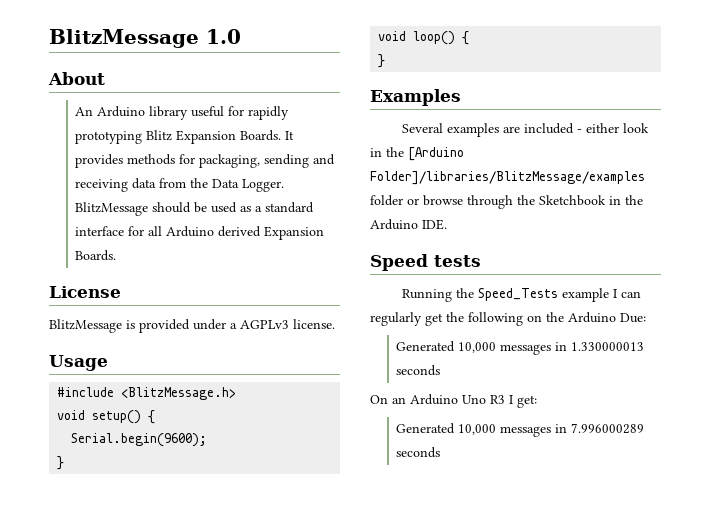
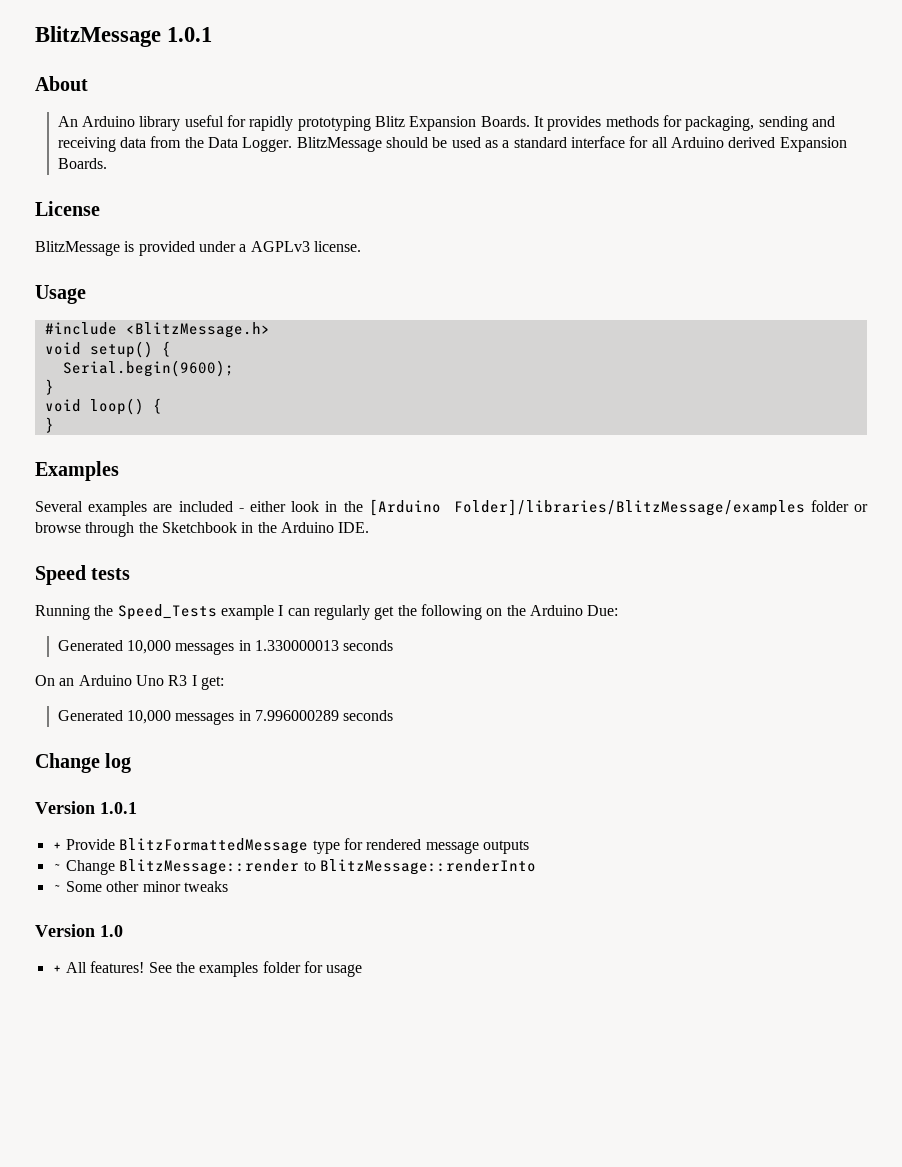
[49,29,241,48] BlitzMessage 1.0 -> [35,26,213,47] BlitzMessage 1.0.1
(441, 452) none -> [35,753,132,773] [35,801,137,814] [52,838,529,854] [52,859,536,875] [52,881,228,892] [35,924,123,937] [52,961,363,977] // Change log // Version 1.0.1 // + Provide BlitzFormattedMessage type for rendered message outputs // ~ Change BlitzMessage::render to BlitzMessage::renderInto // ~ Some other minor tweaks // Version 1.0 // + All features! See the examples folder for usage

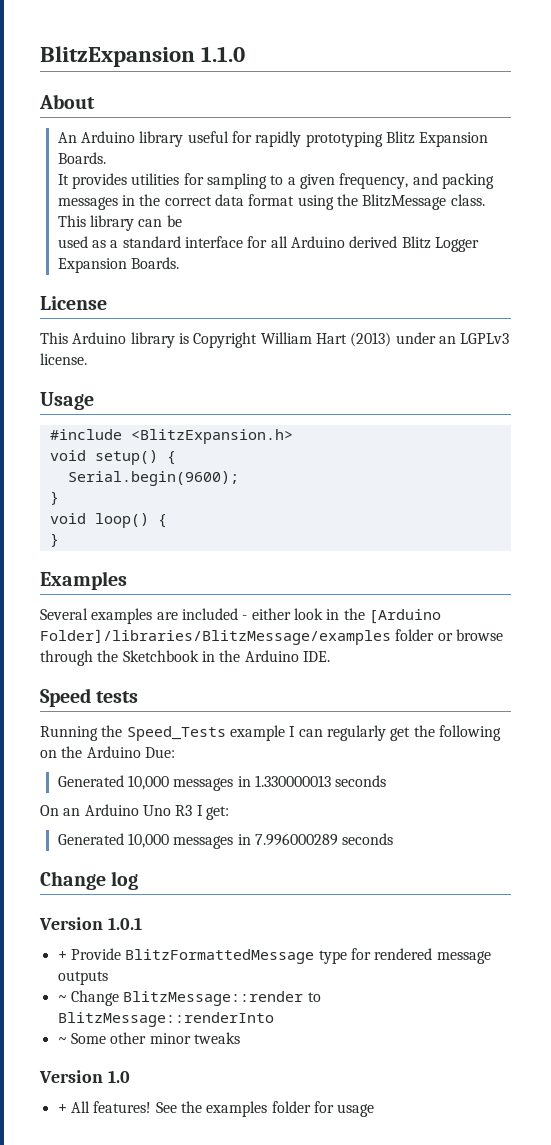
[35,26,213,47] BlitzMessage 1.0.1 -> [40,46,246,67] BlitzExpansion 1.1.0
(530, 121) none -> (106, 158) //
[605,115,835,131] [57,136,429,152] methods for packaging, sending and receiving data from the Data Logger. BlitzMessage should -> [131,173,494,189] [57,194,485,210] [57,215,163,231] utilities for sampling to a given frequency, and packing messages in the correct data format using the BlitzMessage class. This library can
(448, 142) none -> (182, 221) //
(776, 142) none -> [401,236,479,252] Blitz Logger
[35,241,310,256] BlitzMessage is provided under a AGPLv3 -> [40,332,510,348] This Arduino library is Copyright William Hart (2013) under an LGPLv3
[125,322,270,338] <BlitzMessage.h> -> [130,429,293,444] <BlitzExpansion.h>

